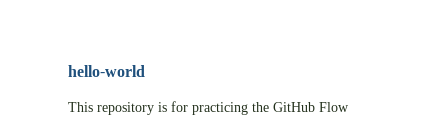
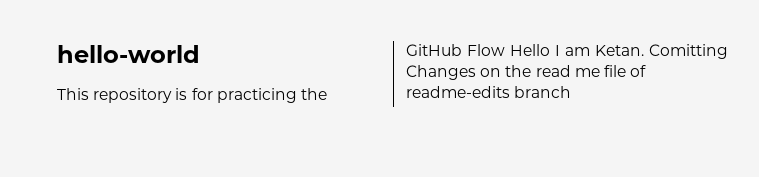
(349, 107) none -> [510,44,728,59] [406,65,647,80] [406,86,572,98] Hello I am Ketan. Comitting Changes on the read me file of readme-edits branch

